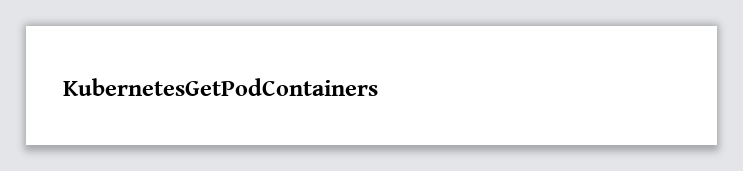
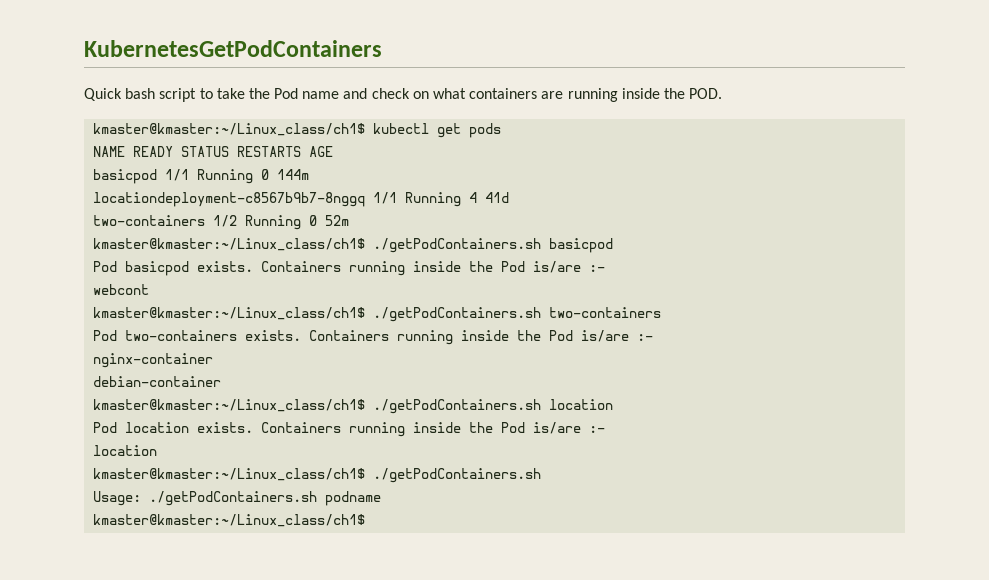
(378, 87) none -> [84,88,723,102] [93,123,502,138] [93,146,334,157] [93,169,310,184] [93,192,510,207] [93,215,350,230] [93,238,614,253] [93,261,606,276] [93,284,150,295] [93,307,662,322] [93,330,654,345] [93,353,214,368] [93,376,222,387] [93,399,614,414] [93,422,606,437] [93,445,158,456] [93,468,542,483] [93,491,382,506] [93,514,366,527] // Quick bash script to take the Pod name and check on what containers are running inside the POD. // kmaster@kmaster:~/Linux_class/ch1$ kubectl get pods // NAME READY STATUS RESTARTS AGE // basicpod 1/1 Running 0 144m // locationdeployment-c8567b9b7-8nggq 1/1 Running 4 41d // two-containers 1/2 Running 0 52m // kmaster@kmaster:~/Linux_class/ch1$ ./getPodContainers.sh basicpod // Pod basicpod exists. Containers running inside the Pod is/are :- // webcont // kmaster@kmaster:~/Linux_class/ch1$ ./getPodContainers.sh two-containers // Pod two-containers exists. Containers running inside the Pod is/are :- // nginx-container // debian-container // kmaster@kmaster:~/Linux_class/ch1$ ./getPodContainers.sh location // Pod location exists. Containers running inside the Pod is/are :- // location // kmaster@kmaster:~/Linux_class/ch1$ ./getPodContainers.sh // Usage: ./getPodContainers.sh podname // kmaster@kmaster:~/Linux_class/ch1$

